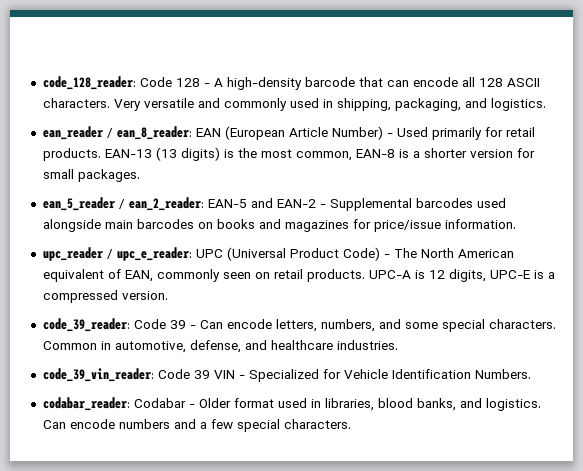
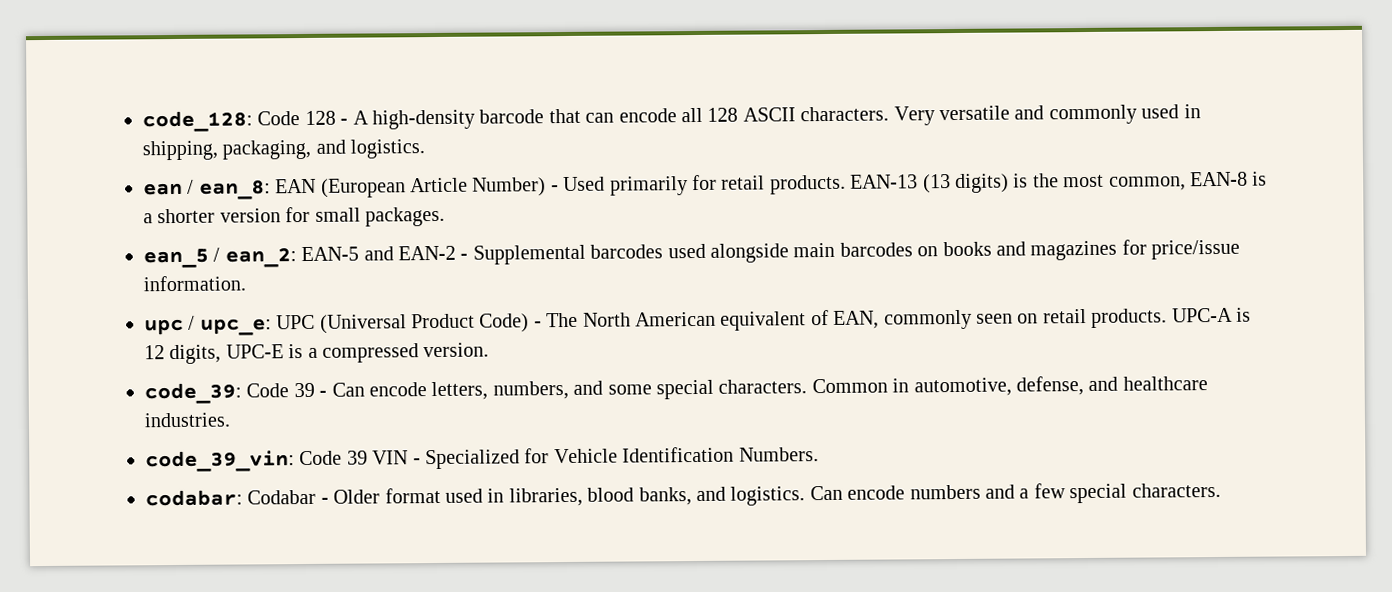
[42,76,136,90] code_128_reader: -> [142,110,253,133] code_128:
[42,126,192,140] ean_reader / ean_8_reader: -> [143,179,271,200] ean / ean_8:
[42,197,204,211] ean_5_reader / ean_2_reader: -> [143,247,297,269] ean_5 / ean_2:
[42,247,192,261] upc_reader / upc_e_reader: -> [144,315,272,336] upc / upc_e:
[42,318,130,332] code_39_reader: -> [144,382,242,405] code_39:
[42,368,154,382] code_39_vin_reader: -> [145,450,295,473] code_39_vin:
[42,397,130,411] codabar_reader: -> [145,489,243,507] codabar:

